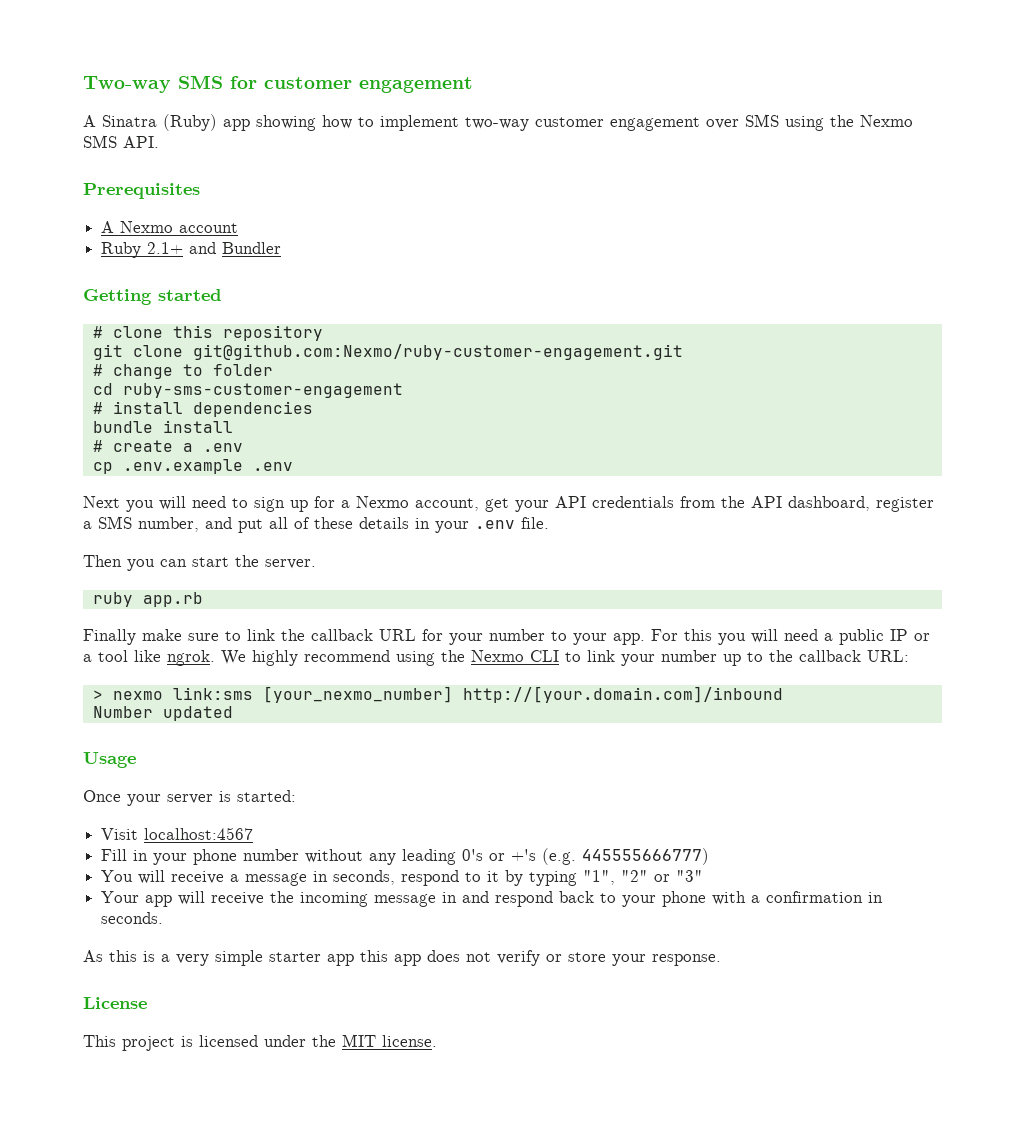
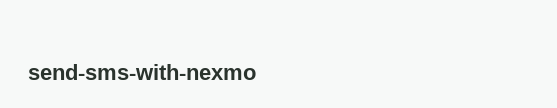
[83,75,473,93] [83,114,913,131] [83,135,159,148] [83,183,200,199] [101,221,239,233] [101,242,282,258] [83,289,221,305] [92,325,323,341] [92,344,683,360] [92,364,273,379] [92,383,403,398] [92,401,313,417] [92,420,233,433] [92,440,243,452] [92,459,293,474] [83,496,934,512] [83,516,549,533] [83,555,316,571] [92,592,203,607] [83,629,930,645] [83,650,909,666] [92,686,783,703] [92,706,233,721] [83,752,136,768] [83,790,296,806] [101,827,254,840] [101,848,710,865] [101,870,704,886] [101,891,884,907] [101,912,164,924] [83,950,721,966] [83,997,147,1009] [83,1034,437,1051] Two-way SMS for customer engagement // A Sinatra (Ruby) app showing how to implement two-way customer engagement over SMS using the Nexmo SMS API. // Prerequisites // A Nexmo account // Ruby 2.1+ and Bundler // Getting started // # clone this repository // git clone git@github.com:Nexmo/ruby-customer-engagement.git // # change to folder // cd ruby-sms-customer-engagement // # install dependencies // bundle install // # create a .env // cp .env.example .env // Next you will need to sign up for a Nexmo account, get your API credentials from the API dashboard, register a SMS number, and put all of these details in your .env file. // Then you can start the server. // ruby app.rb // Finally make sure to link the callback URL for your number to your app. For this you will need a public IP or a tool like ngrok. We highly recommend using the Nexmo CLI to link your number up to the callback URL: // > nexmo link:sms [your_nexmo_number] http://[your.domain.com]/inbound // Number updated // Usage // Once your server is started: // Visit localhost:4567 // Fill in your phone number without any leading 0's or +'s (e.g. 445555666777) // You will receive a message in seconds, respond to it by typing "1", "2" or "3" // Your app will receive the incoming message in and respond back to your phone with a confirmation in seconds. // As this is a very simple starter app this app does not verify or store your response. // License // This project is licensed under the MIT license. -> [28,64,256,80] send-sms-with-nexmo

